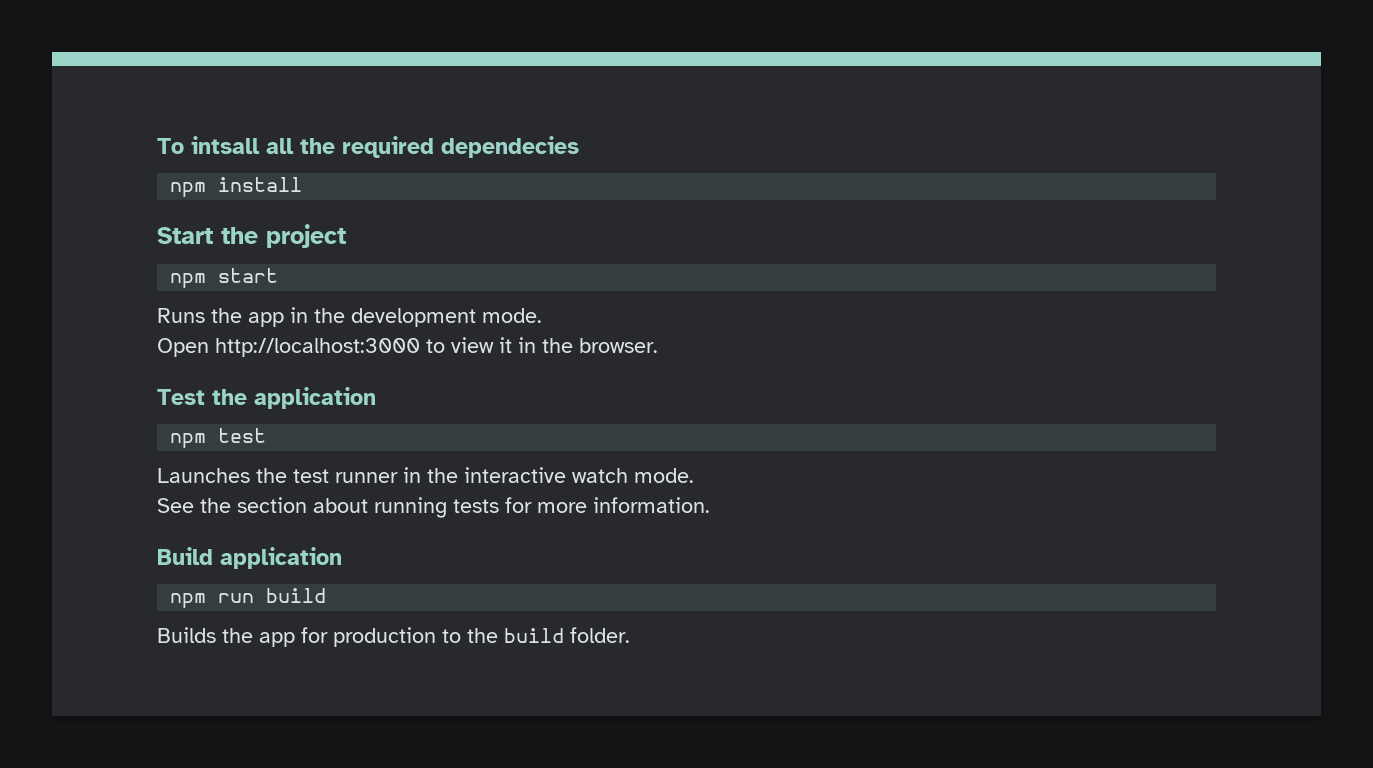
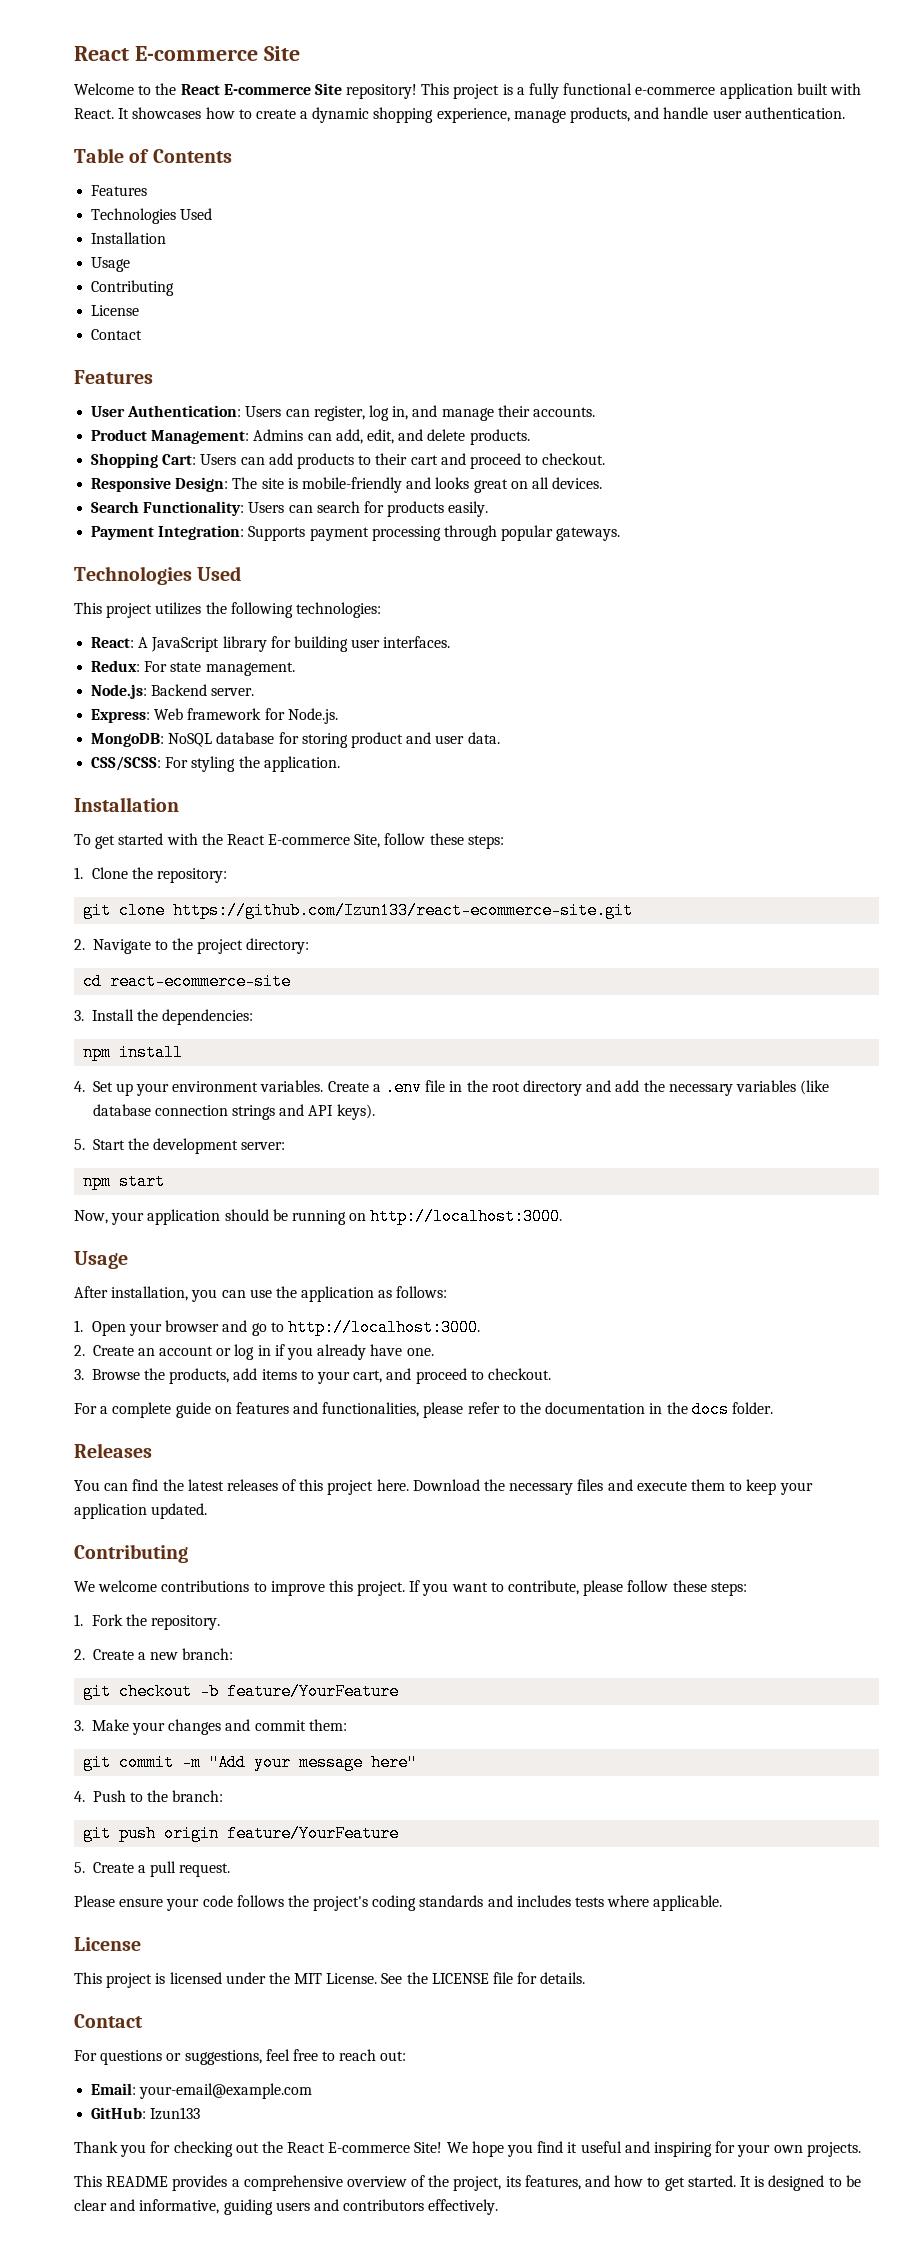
[157,136,579,158] [170,177,303,197] [157,224,346,248] [170,268,279,288] [157,307,542,327] [157,337,658,357] [157,387,376,409] [170,428,267,448] [157,467,694,483] [157,497,710,518] [157,547,342,569] [170,588,327,608] [157,627,630,647] To intsall all the required dependecies // npm install // Start the project // npm start // Runs the app in the development mode. // Open http://localhost:3000 to view it in the browser. // Test the application // npm test // Launches the test runner in the interactive watch mode. // See the section about running tests for more information. // Build application // npm run build // Builds the app for production to the build folder. -> [74,46,300,61] [74,83,861,99] [74,107,845,123] [74,148,232,163] [91,185,148,196] [91,208,213,224] [91,232,167,244] [91,257,131,272] [91,280,175,296] [91,305,140,316] [91,329,143,340] [74,370,153,384] [91,405,595,421] [91,429,530,445] [91,453,606,469] [91,477,603,493] [91,501,489,517] [91,525,621,541] [74,566,242,585] [74,602,381,618] [91,636,451,652] [91,660,295,676] [91,684,255,699] [91,708,338,724] [91,732,500,748] [91,756,340,772] [74,797,179,812] [74,833,504,849] [74,867,228,883] [83,902,634,919] [74,938,310,954] [83,973,292,990] [74,1009,254,1025] [83,1044,184,1061] [74,1079,830,1096] [92,1104,375,1120] [74,1138,286,1154] [83,1173,166,1190] [74,1208,563,1225] [74,1251,128,1269] [74,1286,448,1302] [74,1319,480,1336] [74,1344,434,1360] [74,1368,551,1384] [74,1401,773,1418] [74,1443,152,1458] [74,1479,813,1495] [74,1503,208,1519] [74,1544,188,1563] [74,1580,747,1596] [74,1614,221,1630] [74,1648,234,1660] [83,1683,400,1700] [74,1719,347,1735] [83,1754,418,1771] [74,1790,224,1802] [83,1825,400,1842] [74,1861,231,1877] [74,1895,723,1911] [74,1937,141,1951] [74,1972,586,1988] [74,2014,143,2028] [74,2049,407,2065] [91,2083,313,2099] [91,2107,201,2120] [74,2141,861,2157] [74,2175,861,2191] [74,2199,499,2215] React E-commerce Site // Welcome to the React E-commerce Site repository! This project is a fully functional e-commerce application built with React. It showcases how to create a dynamic shopping experience, manage products, and handle user authentication. // Table of Contents // Features // Technologies Used // Installation // Usage // Contributing // License // Contact // Features // User Authentication: Users can register, log in, and manage their accounts. // Product Management: Admins can add, edit, and delete products. // Shopping Cart: Users can add products to their cart and proceed to checkout. // Responsive Design: The site is mobile-friendly and looks great on all devices. // Search Functionality: Users can search for products easily. // Payment Integration: Supports payment processing through popular gateways. // Technologies Used // This project utilizes the following technologies: // React: A JavaScript library for building user interfaces. // Redux: For state management. // Node.js: Backend server. // Express: Web framework for Node.js. // MongoDB: NoSQL database for storing product and user data. // CSS/SCSS: For styling the application. // Installation // To get started with the React E-commerce Site, follow these steps: // 1. Clone the repository: // git clone https://github.com/Izun133/react-ecommerce-site.git // 2. Navigate to the project directory: // cd react-ecommerce-site // 3. Install the dependencies: // npm install // 4. Set up your environment variables. Create a .env file in the root directory and add the necessary variables (like database connection strings and API keys). // 5. Start the development server: // npm start // Now, your application should be running on http://localhost:3000. // Usage // After installation, you can use the application as follows: // 1. Open your browser and go to http://localhost:3000. // 2. Create an account or log in if you already have one. // 3. Browse the products, add items to your cart, and proceed to checkout. // For a complete guide on features and functionalities, please refer to the documentation in the docs folder. // Releases // You can find the latest releases of this project here. Download the necessary files and execute them to keep your application updated. // Contributing // We welcome contributions to improve this project. If you want to contribute, please follow these steps: // 1. Fork the repository. // 2. Create a new branch: // git checkout -b feature/YourFeature // 3. Make your changes and commit them: // git commit -m "Add your message here" // 4. Push to the branch: // git push origin feature/YourFeature // 5. Create a pull request. // Please ensure your code follows the project's coding standards and includes tests where applicable. // License // This project is licensed under the MIT License. See the LICENSE file for details. // Contact // For questions or suggestions, feel free to reach out: // Email: your-email@example.com // GitHub: Izun133 // Thank you for checking out the React E-commerce Site! We hope you find it useful and inspiring for your own projects. // This README provides a comprehensive overview of the project, its features, and how to get started. It is designed to be clear and informative, guiding users and contributors effectively.

